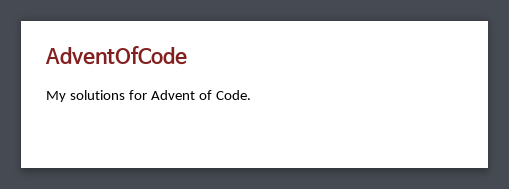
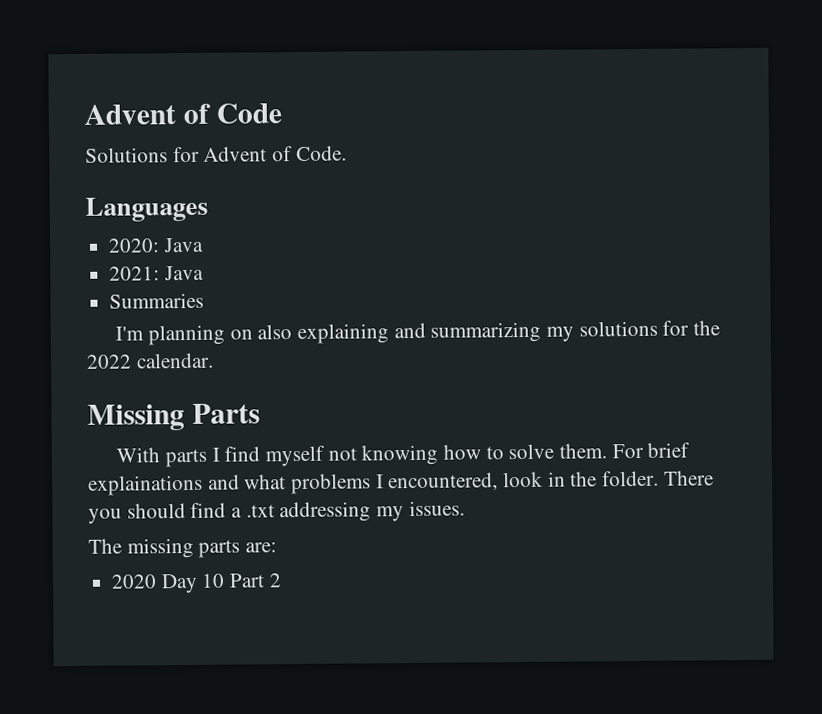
[45,46,187,65] [46,90,125,102] AdventOfCode // My solutions -> [84,103,282,125] [85,147,168,163] Advent of Code // Solutions
(251, 95) none -> [85,196,208,222] [108,237,204,253] [109,265,204,281] [109,292,205,309] [115,320,720,346] [86,352,214,369] [87,403,260,431] [116,442,691,468] [88,470,714,496] [88,500,465,524] [88,537,278,559] [111,573,282,594] // Languages // 2020: Java // 2021: Java // Summaries // I'm planning on also explaining and summarizing my solutions for the 2022 calendar. // Missing Parts // With parts I find myself not knowing how to solve them. For brief explainations and what problems I encountered, look in the folder. There you should find a .txt addressing my issues. // The missing parts are: // 2020 Day 10 Part 2

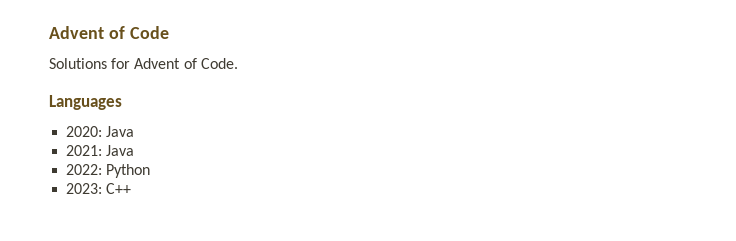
[109,292,205,309] [115,320,720,346] [86,352,214,369] [87,403,260,431] [116,442,691,468] [88,470,714,496] [88,500,465,524] [88,537,278,559] [111,573,282,594] Summaries // I'm planning on also explaining and summarizing my solutions for the 2022 calendar. // Missing Parts // With parts I find myself not knowing how to solve them. For brief explainations and what problems I encountered, look in the folder. There you should find a .txt addressing my issues. // The missing parts are: // 2020 Day 10 Part 2 -> [66,164,151,178] [66,183,132,194] 2022: Python // 2023: C++

